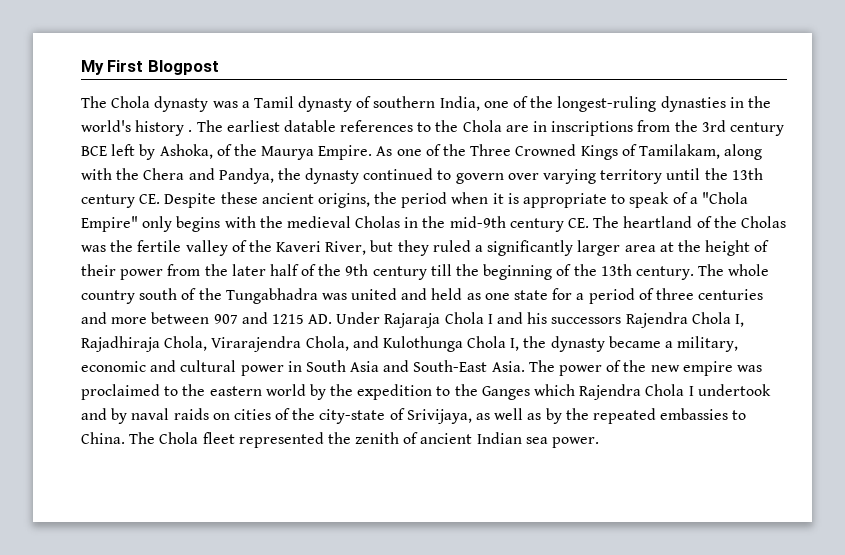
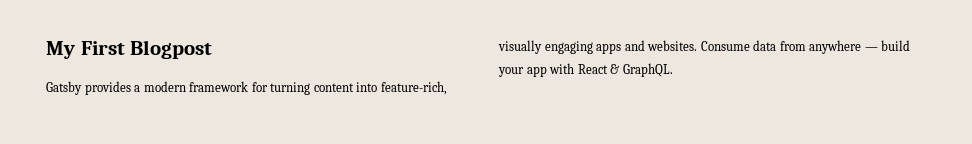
[81,96,771,112] [81,120,784,136] [81,144,763,160] [81,168,763,184] [81,192,748,208] [81,216,786,232] [81,240,770,256] [81,264,770,280] [81,288,764,304] [81,312,744,328] [81,336,739,352] [81,360,762,376] [81,384,771,400] [81,408,747,424] [81,432,600,448] The Chola dynasty was a Tamil dynasty of southern India, one of the longest-ruling dynasties in the world's history . The earliest datable references to the Chola are in inscriptions from the 3rd century BCE left by Ashoka, of the Maurya Empire. As one of the Three Crowned Kings of Tamilakam, along with the Chera and Pandya, the dynasty continued to govern over varying territory until the 13th century CE. Despite these ancient origins, the period when it is appropriate to speak of a "Chola Empire" only begins with the medieval Cholas in the mid-9th century CE. The heartland of the Cholas was the fertile valley of the Kaveri River, but they ruled a significantly larger area at the height of their power from the later half of the 9th century till the beginning of the 13th century. The whole country south of the Tungabhadra was united and held as one state for a period of three centuries and more between 907 and 1215 AD. Under Rajaraja Chola I and his successors Rajendra Chola I, Rajadhiraja Chola, Virarajendra Chola, and Kulothunga Chola I, the dynasty became a military, economic and cultural power in South Asia and South-East Asia. The power of the new empire was proclaimed to the eastern world by the expedition to the Ganges which Rajendra Chola I undertook and by naval raids on cities of the city-state of Srivijaya, as well as by the repeated embassies to China. The Chola fleet represented the zenith of ancient Indian sea power. -> [46,81,447,95] [498,40,911,54] [498,63,673,77] Gatsby provides a modern framework for turning content into feature-rich, visually engaging apps and websites. Consume data from anywhere — build your app with React & GraphQL.

